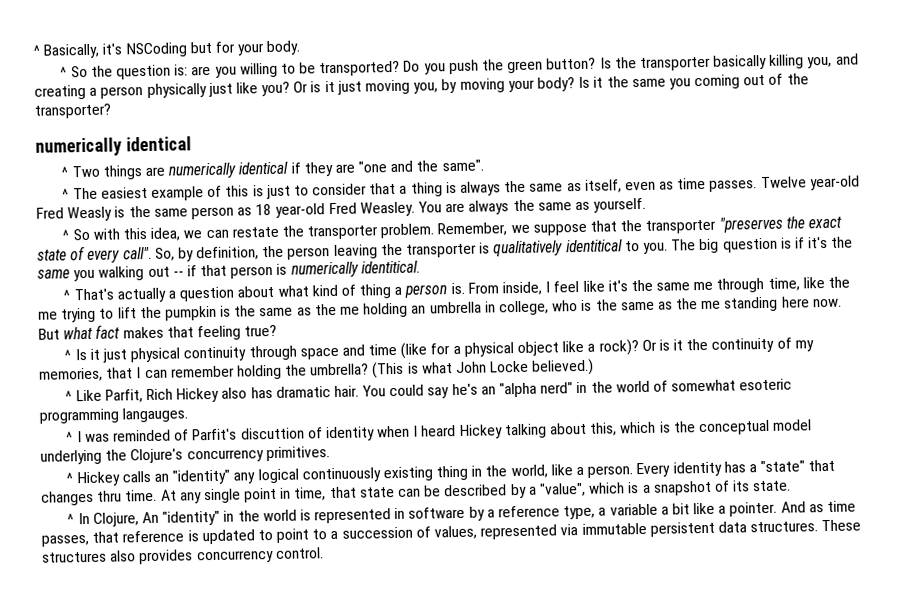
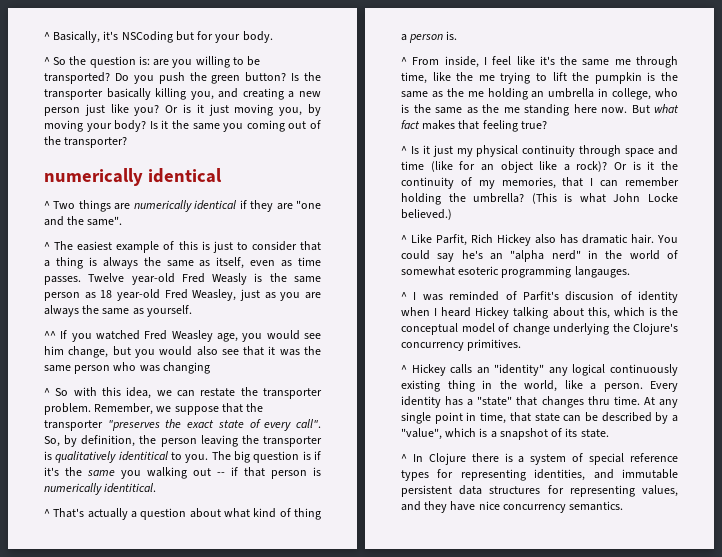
[100,83,207,99] person physically -> [299,91,322,97] [44,107,80,116] new person
[359,201,443,217] Weasley. You -> [192,289,301,301] Weasley, just as you
(647, 205) none -> [44,330,321,342] [44,346,322,358] [44,362,210,374] // ^^ If you watched Fred Weasley age, you would see him change, but you would also see that it was the same person who was changing
(465, 288) none -> [401,57,407,65] // ^
(127, 355) none -> [456,148,473,157] my
[452,342,514,357] a physical -> [480,164,494,171] an
[240,427,305,440] discuttion -> [565,291,615,301] discusion
(813, 425) none -> [498,323,550,335] of change
[92,500,857,527] [41,519,862,547] [42,547,324,565] Clojure, An "identity" in the world is represented in software by a reference type, a variable a bit like a pointer. And as time passes, that reference is updated to point to a succession of values, represented via immutable persistent data structures. These structures also provides concurrency control. -> [428,453,678,465] [401,469,678,481] [401,485,678,497] [401,501,624,513] Clojure there is a system of special reference types for representing identities, and immutable persistent data structures for representing values, and they have nice concurrency semantics.

